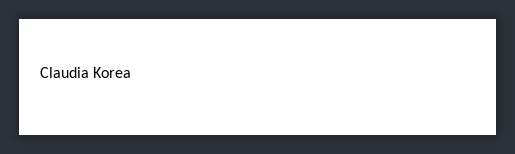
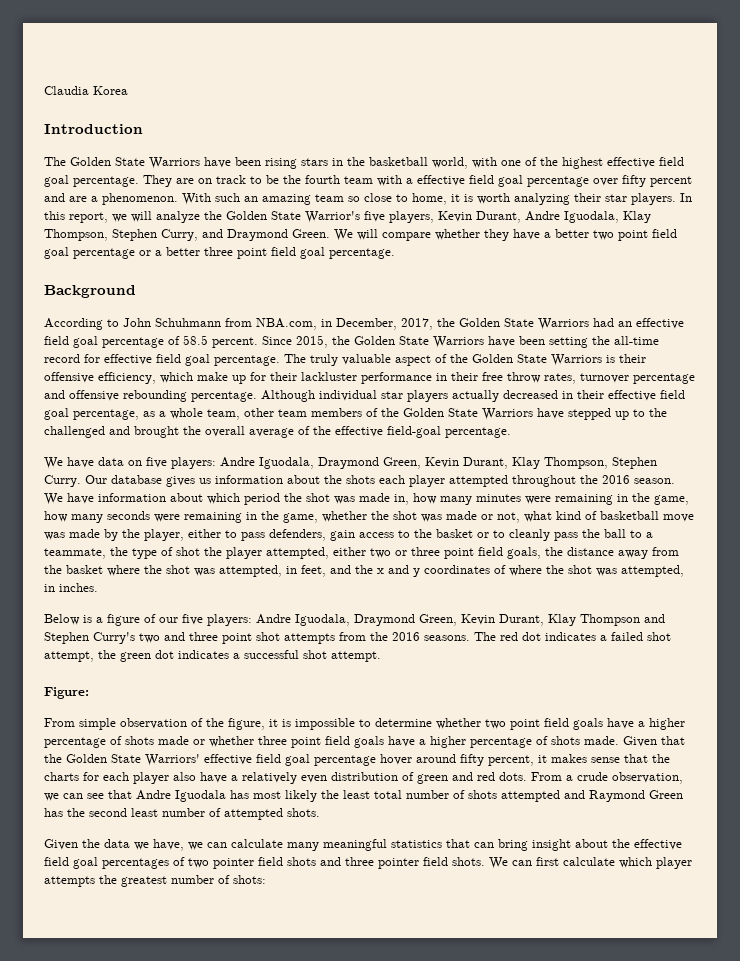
(132, 72) none -> [44,124,143,134] [44,157,684,169] [44,175,692,187] [44,193,692,205] [44,211,651,223] [44,229,677,241] [44,247,395,259] [44,285,136,298] [44,318,684,330] [44,335,659,348] [44,354,646,366] [44,372,695,384] [44,390,685,402] [44,408,667,420] [44,426,511,438] [44,457,657,469] [44,475,675,487] [44,493,689,505] [44,511,694,523] [44,529,653,541] [44,547,679,559] [44,565,684,577] [44,583,98,592] [44,614,665,626] [44,632,671,644] [44,650,381,662] [44,687,89,699] [44,718,685,730] [44,736,685,748] [44,754,670,766] [44,772,683,784] [44,790,683,802] [44,808,320,820] [44,839,682,851] [44,857,692,869] [44,875,266,887] // Introduction // The Golden State Warriors have been rising stars in the basketball world, with one of the highest effective field goal percentage. They are on track to be the fourth team with a effective field goal percentage over fifty percent and are a phenomenon. With such an amazing team so close to home, it is worth analyzing their star players. In this report, we will analyze the Golden State Warrior's five players, Kevin Durant, Andre Iguodala, Klay Thompson, Stephen Curry, and Draymond Green. We will compare whether they have a better two point field goal percentage or a better three point field goal percentage. // Background // According to John Schuhmann from NBA.com, in December, 2017, the Golden State Warriors had an effective field goal percentage of 58.5 percent. Since 2015, the Golden State Warriors have been setting the all-time record for effective field goal percentage. The truly valuable aspect of the Golden State Warriors is their offensive efficiency, which make up for their lackluster performance in their free throw rates, turnover percentage and offensive rebounding percentage. Although individual star players actually decreased in their effective field goal percentage, as a whole team, other team members of the Golden State Warriors have stepped up to the challenged and brought the overall average of the effective field-goal percentage. // We have data on five players: Andre Iguodala, Draymond Green, Kevin Durant, Klay Thompson, Stephen Curry. Our database gives us information about the shots each player attempted throughout the 2016 season. We have information about which period the shot was made in, how many minutes were remaining in the game, how many seconds were remaining in the game, whether the shot was made or not, what kind of basketball move was made by the player, either to pass defenders, gain access to the basket or to cleanly pass the ball to a teammate, the type of shot the player attempted, either two or three point field goals, the distance away from the basket where the shot was attempted, in feet, and the x and y coordinates of where the shot was attempted, in inches. // Below is a figure of our five players: Andre Iguodala, Draymond Green, Kevin Durant, Klay Thompson and Stephen Curry's two and three point shot attempts from the 2016 seasons. The red dot indicates a failed shot attempt, the green dot indicates a successful shot attempt. // Figure: // From simple observation of the figure, it is impossible to determine whether two point field goals have a higher percentage of shots made or whether three point field goals have a higher percentage of shots made. Given that the Golden State Warriors' effective field goal percentage hover around fifty percent, it makes sense that the charts for each player also have a relatively even distribution of green and red dots. From a crude observation, we can see that Andre Iguodala has most likely the least total number of shots attempted and Raymond Green has the second least number of attempted shots. // Given the data we have, we can calculate many meaningful statistics that can bring insight about the effective field goal percentages of two pointer field shots and three pointer field shots. We can first calculate which player attempts the greatest number of shots:

